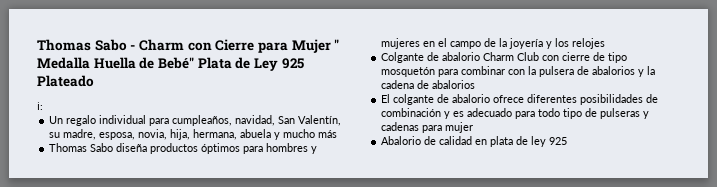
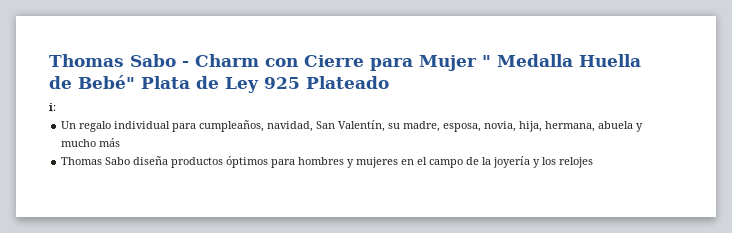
[381,52,628,63] [381,66,656,77] [381,80,476,89] [381,94,659,105] [381,108,650,119] [381,122,474,133] [381,136,568,147] // Colgante de abalorio Charm Club con cierre de tipo mosquetón para combinar con la pulsera de abalorios y la cadena de abalorios // El colgante de abalorio ofrece diferentes posibilidades de combinación y es adecuado para todo tipo de pulseras y cadenas para mujer // Abalorio de calidad en plata de ley 925 -> (594, 162) none

